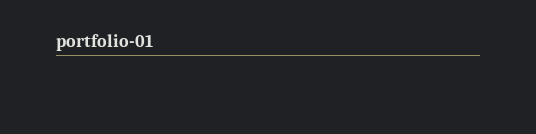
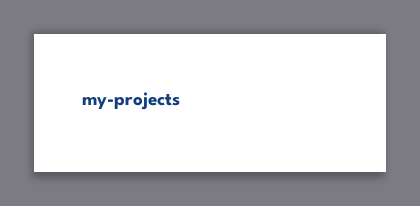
[56,34,153,51] portfolio-01 -> [82,92,180,110] my-projects

